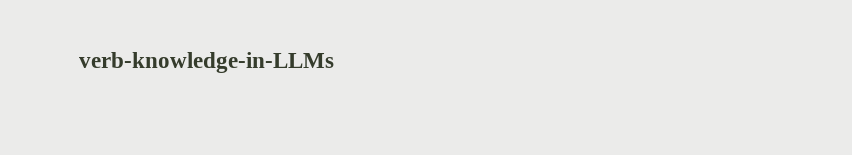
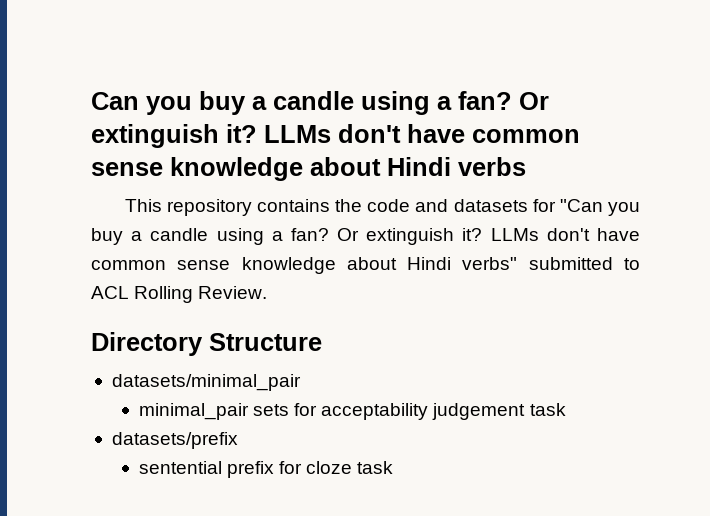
[79,52,334,73] verb-knowledge-in-LLMs -> [91,91,549,115] [91,124,580,148] [91,157,526,181] [124,199,641,216] [91,228,640,245] [91,257,640,274] [91,286,268,303] [91,332,322,356] [111,374,301,391] [138,403,566,420] [111,432,238,449] [138,461,394,478] Can you buy a candle using a fan? Or extinguish it? LLMs don't have common sense knowledge about Hindi verbs // This repository contains the code and datasets for "Can you buy a candle using a fan? Or extinguish it? LLMs don't have common sense knowledge about Hindi verbs" submitted to ACL Rolling Review. // Directory Structure // datasets/minimal_pair // minimal_pair sets for acceptability judgement task // datasets/prefix // sentential prefix for cloze task

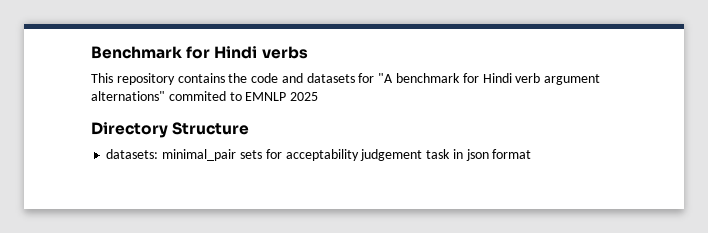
[91,91,549,115] [91,124,580,148] [91,157,381,181] Can you buy a candle using a fan? Or extinguish it? LLMs don't have common sense knowledge about -> [91,46,211,59] Benchmark for
[559,199,641,216] [91,228,640,245] [91,257,640,274] [91,286,268,303] "Can you buy a candle using a fan? Or extinguish it? LLMs don't have common sense knowledge about Hindi verbs" submitted to ACL Rolling Review. -> [378,73,601,85] [91,91,319,101] "A benchmark for Hindi verb argument alternations" commited to EMNLP 2025
[111,374,301,391] datasets/minimal_pair // -> [106,149,159,159] datasets:
[111,432,238,449] [138,461,394,478] // datasets/prefix // sentential prefix for cloze task -> [452,149,532,161] in json format

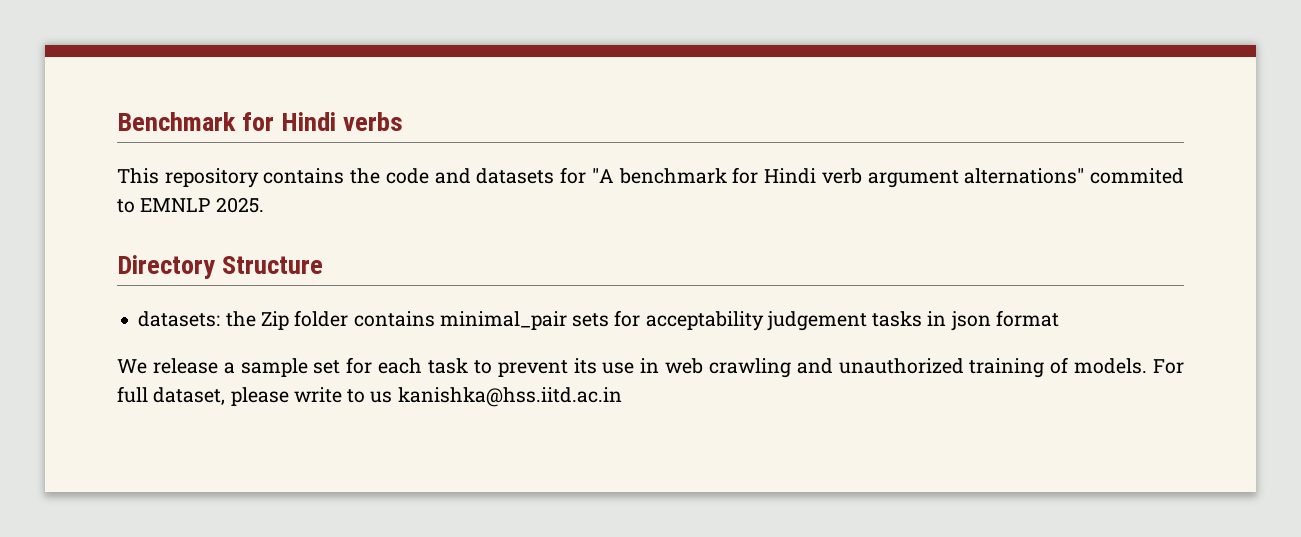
[290,92,319,101] 2025 -> [215,197,264,213] 2025.
(159, 154) none -> [225,310,435,330] the Zip folder contains
[426,149,451,159] task -> [872,311,923,327] tasks
(532, 154) none -> [117,357,1185,378] [117,386,622,407] // We release a sample set for each task to prevent its use in web crawling and unauthorized training of models. For full dataset, please write to us kanishka@hss.iitd.ac.in

